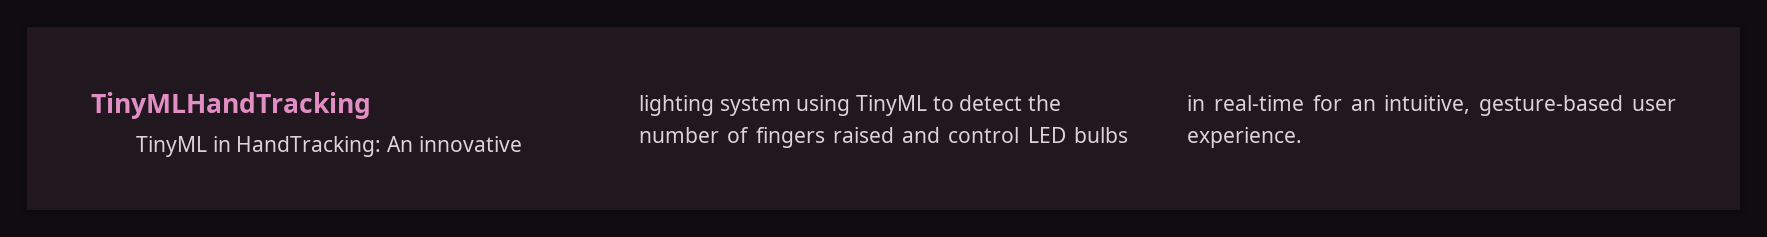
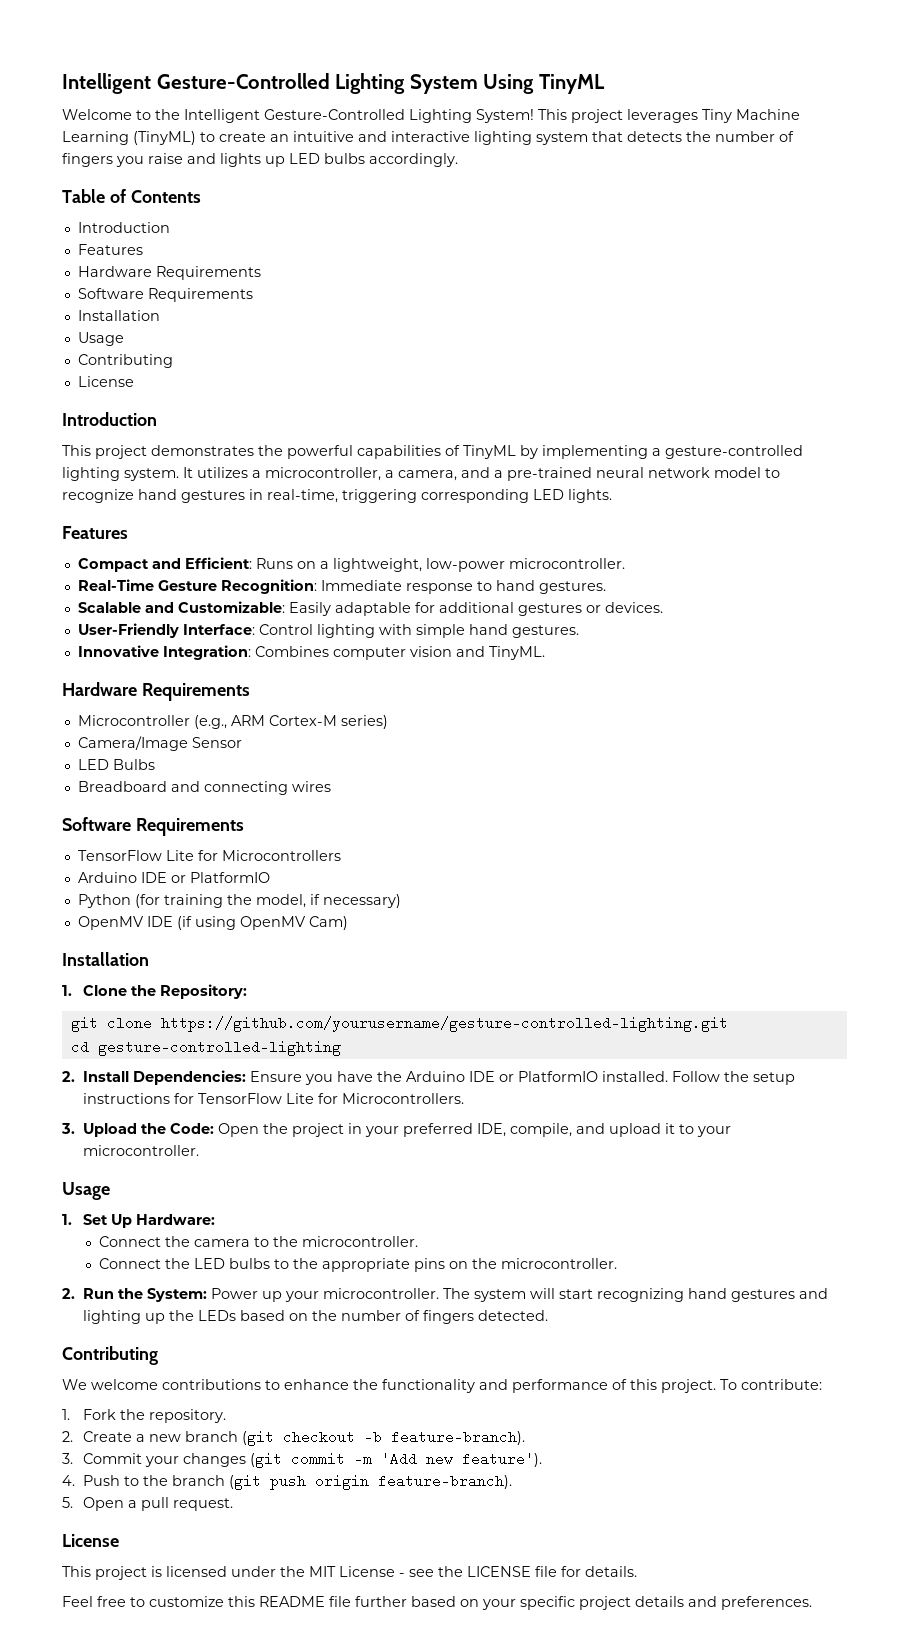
[91,92,371,119] [136,136,522,157] [639,95,1062,116] [639,127,1128,148] [1187,95,1676,116] [1187,127,1302,148] TinyMLHandTracking // TinyML in HandTracking: An innovative lighting system using TinyML to detect the number of fingers raised and control LED bulbs in real-time for an intuitive, gesture-based user experience. -> [62,73,605,94] [62,109,800,123] [62,131,794,145] [62,153,458,167] [62,189,201,203] [77,222,170,233] [77,244,143,255] [77,266,261,280] [77,288,253,302] [77,310,160,321] [77,332,124,346] [77,354,173,368] [77,376,134,387] [62,412,157,426] [62,445,803,459] [62,467,780,481] [62,489,612,503] [62,526,128,539] [77,557,625,572] [77,579,606,594] [77,601,663,616] [77,623,579,638] [77,645,545,660] [62,682,250,701] [77,715,388,729] [77,736,242,751] [77,759,155,770] [77,781,331,795] [62,817,244,836] [77,850,341,861] [77,872,270,883] [77,894,401,908] [77,916,348,930] [62,952,149,966] [62,984,248,999] [70,1016,728,1032] [70,1040,341,1056] [62,1070,796,1085] [83,1093,465,1104] [61,1123,732,1137] [83,1145,200,1156] [62,1182,110,1200] [62,1214,216,1228] [99,1236,419,1247] [99,1258,618,1272] [62,1288,829,1302] [83,1310,549,1324] [62,1346,158,1365] [62,1379,822,1393] [62,1409,227,1423] [62,1430,526,1446] [62,1452,543,1468] [62,1474,513,1490] [62,1497,234,1511] [62,1534,119,1547] [62,1566,637,1580] [62,1596,812,1610] Intelligent Gesture-Controlled Lighting System Using TinyML // Welcome to the Intelligent Gesture-Controlled Lighting System! This project leverages Tiny Machine Learning (TinyML) to create an intuitive and interactive lighting system that detects the number of fingers you raise and lights up LED bulbs accordingly. // Table of Contents // Introduction // Features // Hardware Requirements // Software Requirements // Installation // Usage // Contributing // License // Introduction // This project demonstrates the powerful capabilities of TinyML by implementing a gesture-controlled lighting system. It utilizes a microcontroller, a camera, and a pre-trained neural network model to recognize hand gestures in real-time, triggering corresponding LED lights. // Features // Compact and Efficient: Runs on a lightweight, low-power microcontroller. // Real-Time Gesture Recognition: Immediate response to hand gestures. // Scalable and Customizable: Easily adaptable for additional gestures or devices. // User-Friendly Interface: Control lighting with simple hand gestures. // Innovative Integration: Combines computer vision and TinyML. // Hardware Requirements // Microcontroller (e.g., ARM Cortex-M series) // Camera/Image Sensor // LED Bulbs // Breadboard and connecting wires // Software Requirements // TensorFlow Lite for Microcontrollers // Arduino IDE or PlatformIO // Python (for training the model, if necessary) // OpenMV IDE (if using OpenMV Cam) // Installation // 1. Clone the Repository: // git clone https://github.com/yourusername/gesture-controlled-lighting.git // cd gesture-controlled-lighting // 2. Install Dependencies: Ensure you have the Arduino IDE or PlatformIO installed. Follow the setup instructions for TensorFlow Lite for Microcontrollers. // 3. Upload the Code: Open the project in your preferred IDE, compile, and upload it to your microcontroller. // Usage // 1. Set Up Hardware: // Connect the camera to the microcontroller. // Connect the LED bulbs to the appropriate pins on the microcontroller. // 2. Run the System: Power up your microcontroller. The system will start recognizing hand gestures and lighting up the LEDs based on the number of fingers detected. // Contributing // We welcome contributions to enhance the functionality and performance of this project. To contribute: // 1. Fork the repository. // 2. Create a new branch (git checkout -b feature-branch). // 3. Commit your changes (git commit -m 'Add new feature'). // 4. Push to the branch (git push origin feature-branch). // 5. Open a pull request. // License // This project is licensed under the MIT License - see the LICENSE file for details. // Feel free to customize this README file further based on your specific project details and preferences.

